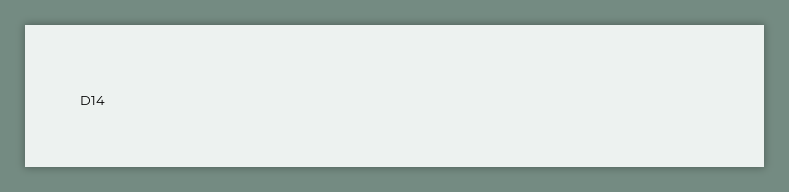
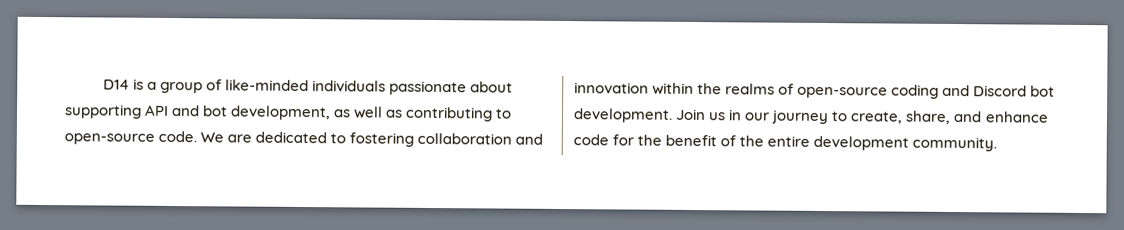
(105, 100) none -> [132,78,514,96] [64,104,513,122] [64,130,544,147] [574,82,1056,99] [573,108,1049,125] [573,134,998,152] is a group of like-minded individuals passionate about supporting API and bot development, as well as contributing to open-source code. We are dedicated to fostering collaboration and innovation within the realms of open-source coding and Discord bot development. Join us in our journey to create, share, and enhance code for the benefit of the entire development community.

